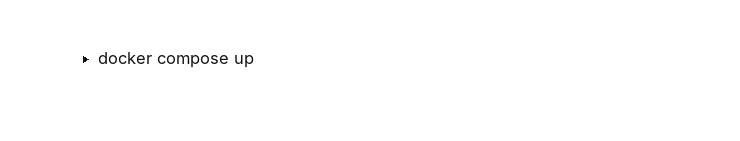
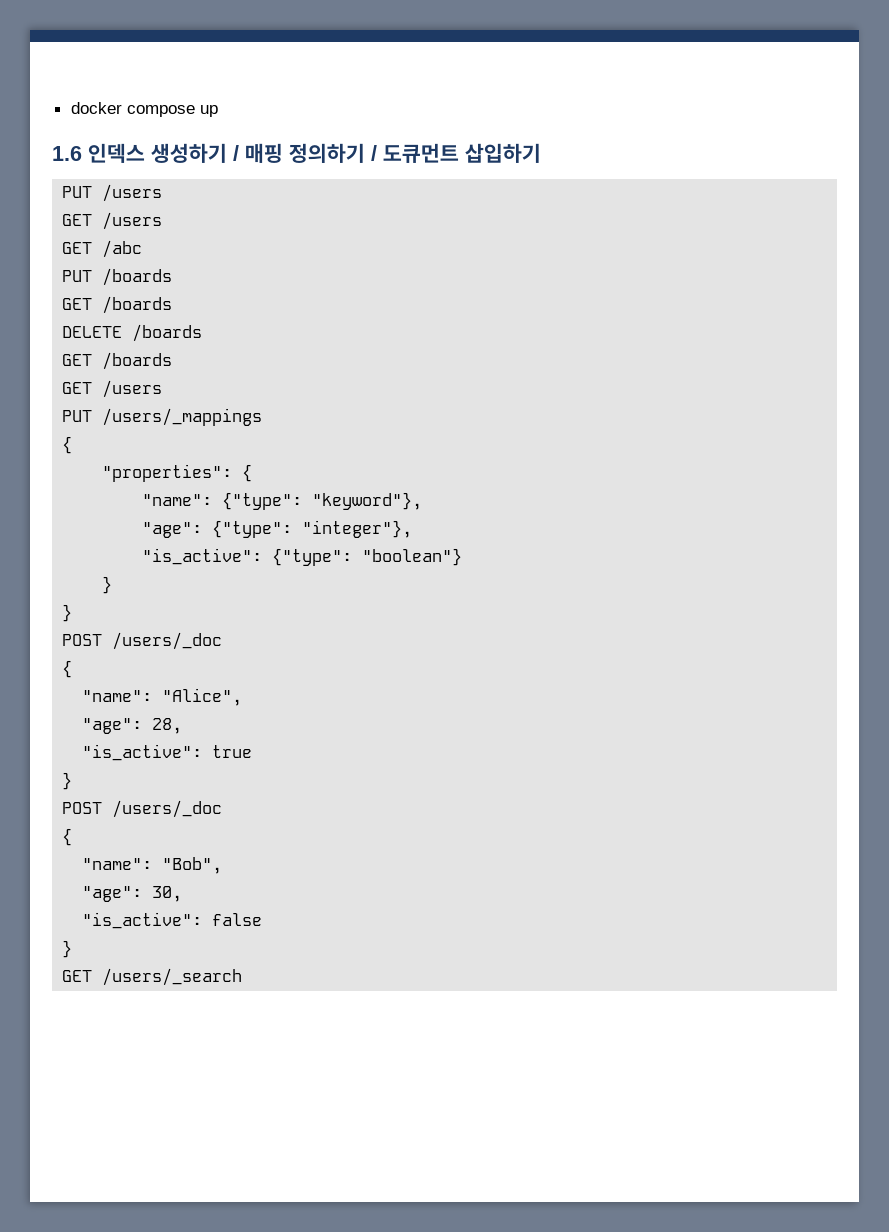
(255, 61) none -> [52,143,541,163] [62,184,163,202] [62,212,163,230] [62,240,143,258] [62,268,173,286] [62,296,173,314] [62,324,203,342] [62,352,173,370] [62,380,163,398] [62,408,263,426] [62,436,73,454] [102,464,253,482] [142,492,423,510] [142,520,413,538] [142,548,463,566] [102,576,113,594] [62,604,73,622] [62,632,223,650] [62,660,73,678] [82,688,243,706] [82,718,183,734] [82,744,253,761] [62,772,73,790] [62,800,223,818] [62,828,73,846] [82,857,223,874] [82,886,183,902] [82,912,263,929] [62,940,73,958] [62,968,243,986] // 1.6 인덱스 생성하기 / 매핑 정의하기 / 도큐먼트 삽입하기 // PUT /users // GET /users // GET /abc // PUT /boards // GET /boards // DELETE /boards // GET /boards // GET /users // PUT /users/_mappings // { // "properties": { // "name": {"type": "keyword"}, // "age": {"type": "integer"}, // "is_active": {"type": "boolean"} // } // } // POST /users/_doc // { // "name": "Alice", // "age": 28, // "is_active": true // } // POST /users/_doc // { // "name": "Bob", // "age": 30, // "is_active": false // } // GET /users/_search

